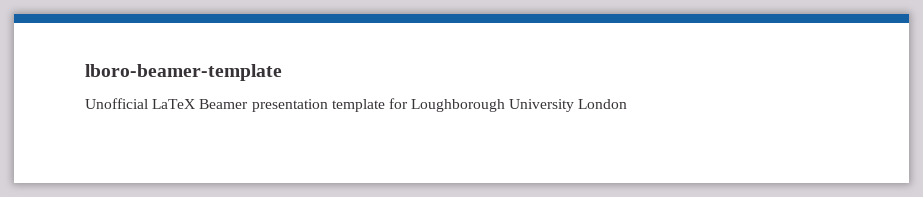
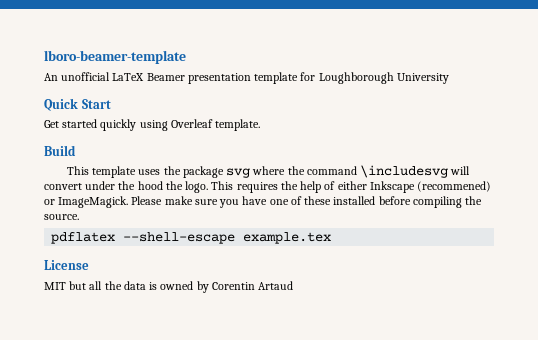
[85,98,148,109] Unofficial -> [44,72,111,81] An unofficial
[578,99,628,109] London -> [44,98,111,111] [44,119,261,131] [44,145,76,156] [66,165,471,178] [44,181,492,193] [44,196,483,208] [44,214,79,220] [51,232,332,244] [44,260,89,270] [44,281,294,293] // Quick Start // Get started quickly using Overleaf template. // Build // This template uses the package svg where the command \includesvg will convert under the hood the logo. This requires the help of either Inkscape (recommened) or ImageMagick. Please make sure you have one of these installed before compiling the source. // pdflatex --shell-escape example.tex // License // MIT but all the data is owned by Corentin Artaud

